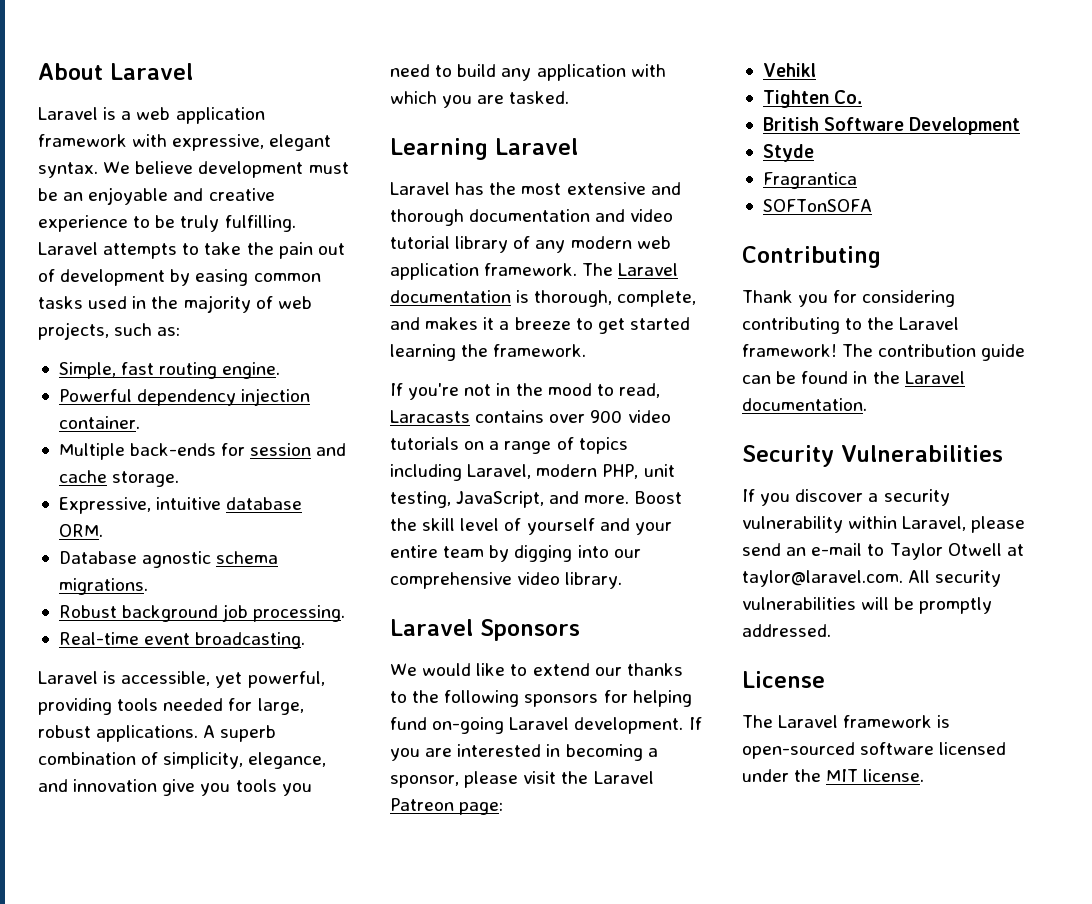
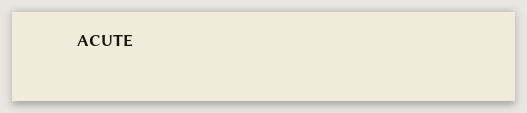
[38,63,193,80] [38,107,265,124] [38,134,332,151] [38,161,349,178] [38,187,275,205] [38,215,296,232] [38,242,345,259] [38,269,321,286] [38,295,312,313] [38,322,181,340] [58,362,281,379] [58,388,311,406] [58,416,140,429] [58,443,347,460] [58,470,180,487] [58,497,303,514] [58,524,103,537] [58,551,279,568] [58,578,148,595] [58,604,346,622] [58,632,306,649] [38,671,325,688] [38,698,304,715] [38,725,277,742] [38,752,327,769] [38,779,312,796] [390,64,666,81] [390,91,570,108] [390,138,578,160] [390,182,681,195] [390,209,674,226] [390,236,671,253] [390,263,679,280] [390,290,697,307] [390,317,690,334] [390,344,587,361] [390,383,660,400] [390,410,671,423] [390,437,628,454] [390,464,675,481] [390,491,682,508] [390,518,672,535] [390,545,641,562] [390,572,623,589] [390,619,580,641] [390,663,683,676] [390,690,692,707] [390,717,702,734] [390,744,658,761] [390,771,654,788] [390,798,504,815] [762,63,816,77] [762,90,863,108] [762,117,1021,135] [762,144,814,162] [762,172,857,189] [762,199,872,212] [742,246,881,268] [742,290,956,307] [742,317,960,334] [742,344,1026,361] [742,371,965,384] [742,398,867,411] [742,445,1003,467] [742,489,950,506] [742,516,1026,533] [742,543,1024,560] [742,570,1002,587] [742,597,993,614] [742,624,831,637] [742,671,825,688] [742,715,951,728] [742,742,1007,759] [742,769,925,782] About Laravel // Laravel is a web application framework with expressive, elegant syntax. We believe development must be an enjoyable and creative experience to be truly fulfilling. Laravel attempts to take the pain out of development by easing common tasks used in the majority of web projects, such as: // Simple, fast routing engine. // Powerful dependency injection container. // Multiple back-ends for session and cache storage. // Expressive, intuitive database ORM. // Database agnostic schema migrations. // Robust background job processing. // Real-time event broadcasting. // Laravel is accessible, yet powerful, providing tools needed for large, robust applications. A superb combination of simplicity, elegance, and innovation give you tools you need to build any application with which you are tasked. // Learning Laravel // Laravel has the most extensive and thorough documentation and video tutorial library of any modern web application framework. The Laravel documentation is thorough, complete, and makes it a breeze to get started learning the framework. // If you're not in the mood to read, Laracasts contains over 900 video tutorials on a range of topics including Laravel, modern PHP, unit testing, JavaScript, and more. Boost the skill level of yourself and your entire team by digging into our comprehensive video library. // Laravel Sponsors // We would like to extend our thanks to the following sponsors for helping fund on-going Laravel development. If you are interested in becoming a sponsor, please visit the Laravel Patreon page: // Vehikl // Tighten Co. // British Software Development // Styde // Fragrantica // SOFTonSOFA // Contributing // Thank you for considering contributing to the Laravel framework! The contribution guide can be found in the Laravel documentation. // Security Vulnerabilities // If you discover a security vulnerability within Laravel, please send an e-mail to Taylor Otwell at taylor@laravel.com. All security vulnerabilities will be promptly addressed. // License // The Laravel framework is open-sourced software licensed under the MIT license. -> [77,34,133,47] ACUTE

